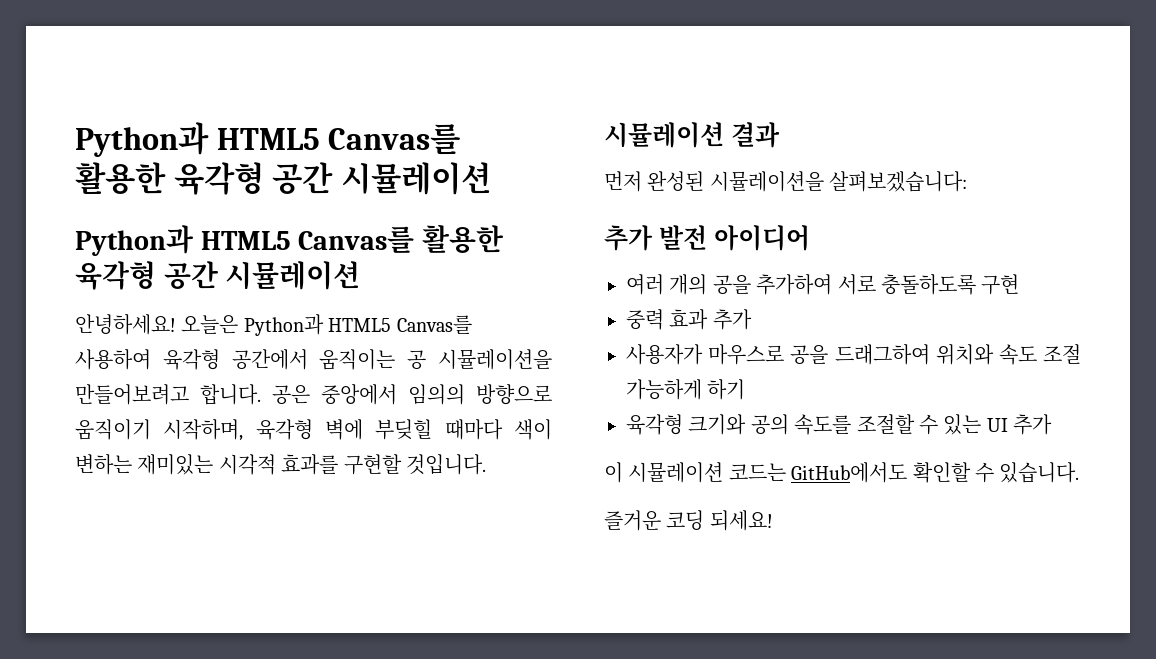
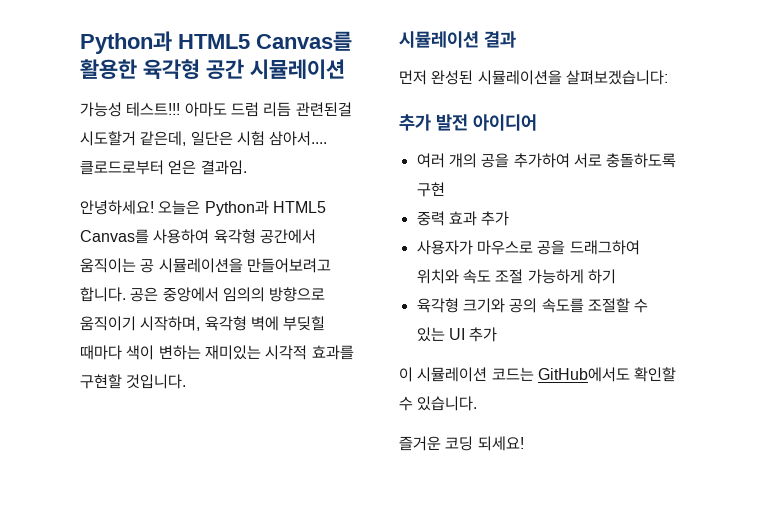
[75,122,461,157] [75,162,491,195] [75,225,504,256] [75,261,361,290] Python과 HTML5 Canvas를 활용한 육각형 공간 시뮬레이션 // Python과 HTML5 Canvas를 활용한 육각형 공간 시뮬레이션 -> [80,31,352,54] [80,59,345,80] [80,102,352,117] [80,131,328,146] [80,160,247,175] Python과 HTML5 Canvas를 활용한 육각형 공간 시뮬레이션 // 가능성 테스트!!! 아마도 드럼 리듬 관련된걸 시도할거 같은데, 일단은 시험 삼아서.... 클로드로부터 얻은 결과임.

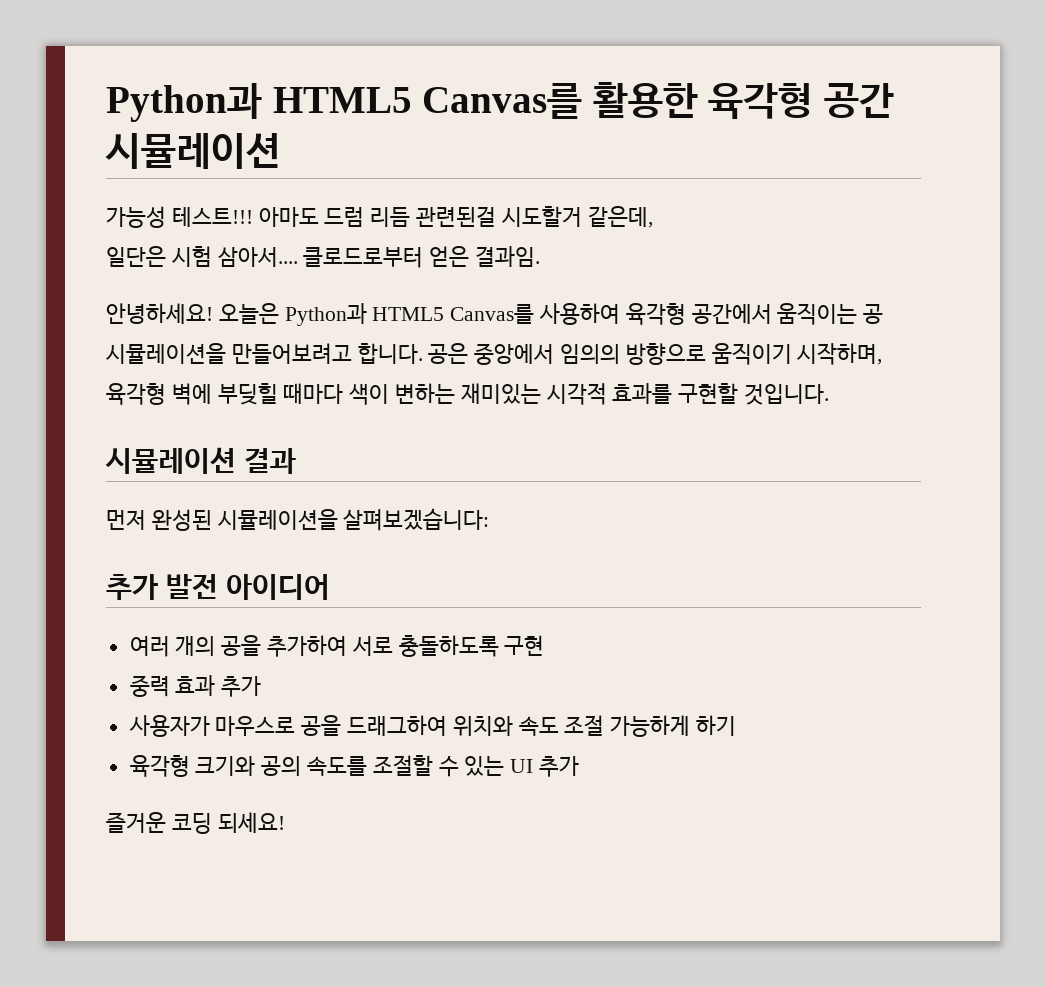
(187, 138) none -> (653, 217) //
[399,367,677,382] [399,396,478,411] // 이 시뮬레이션 코드는 GitHub에서도 확인할 수 있습니다. -> (580, 766) none

